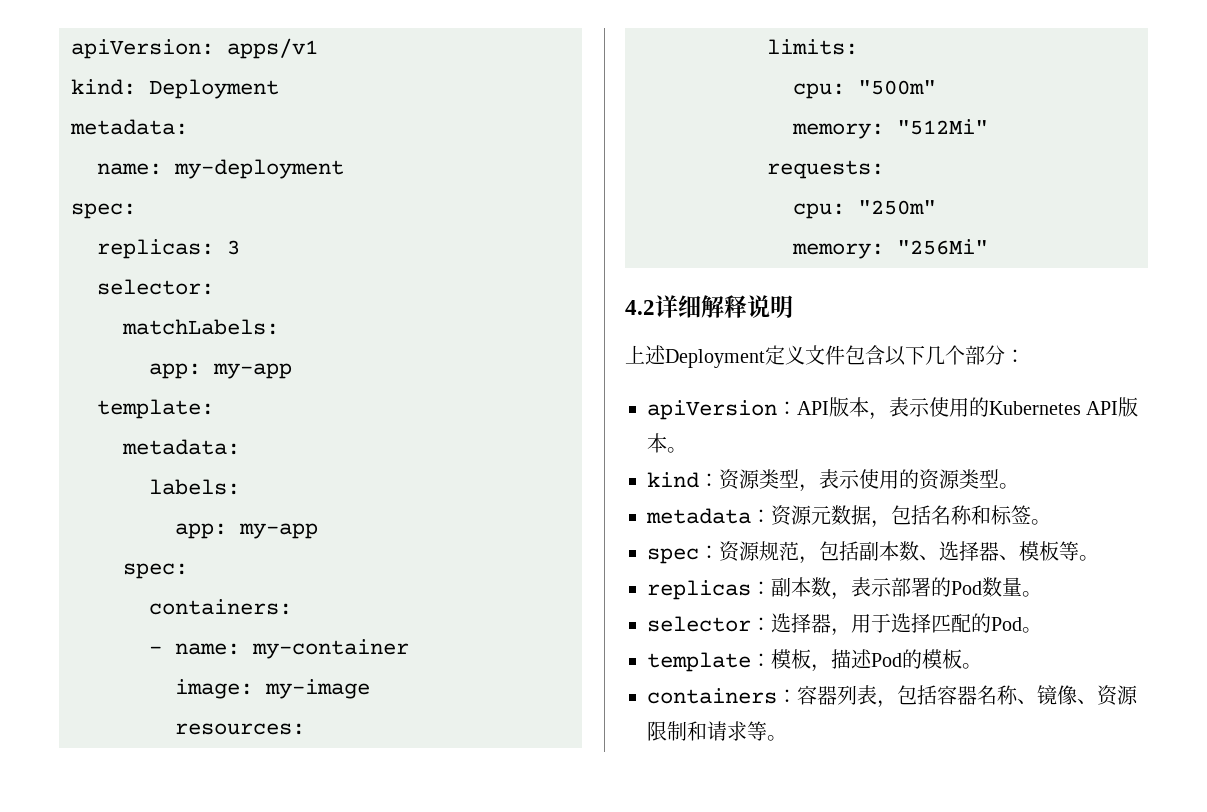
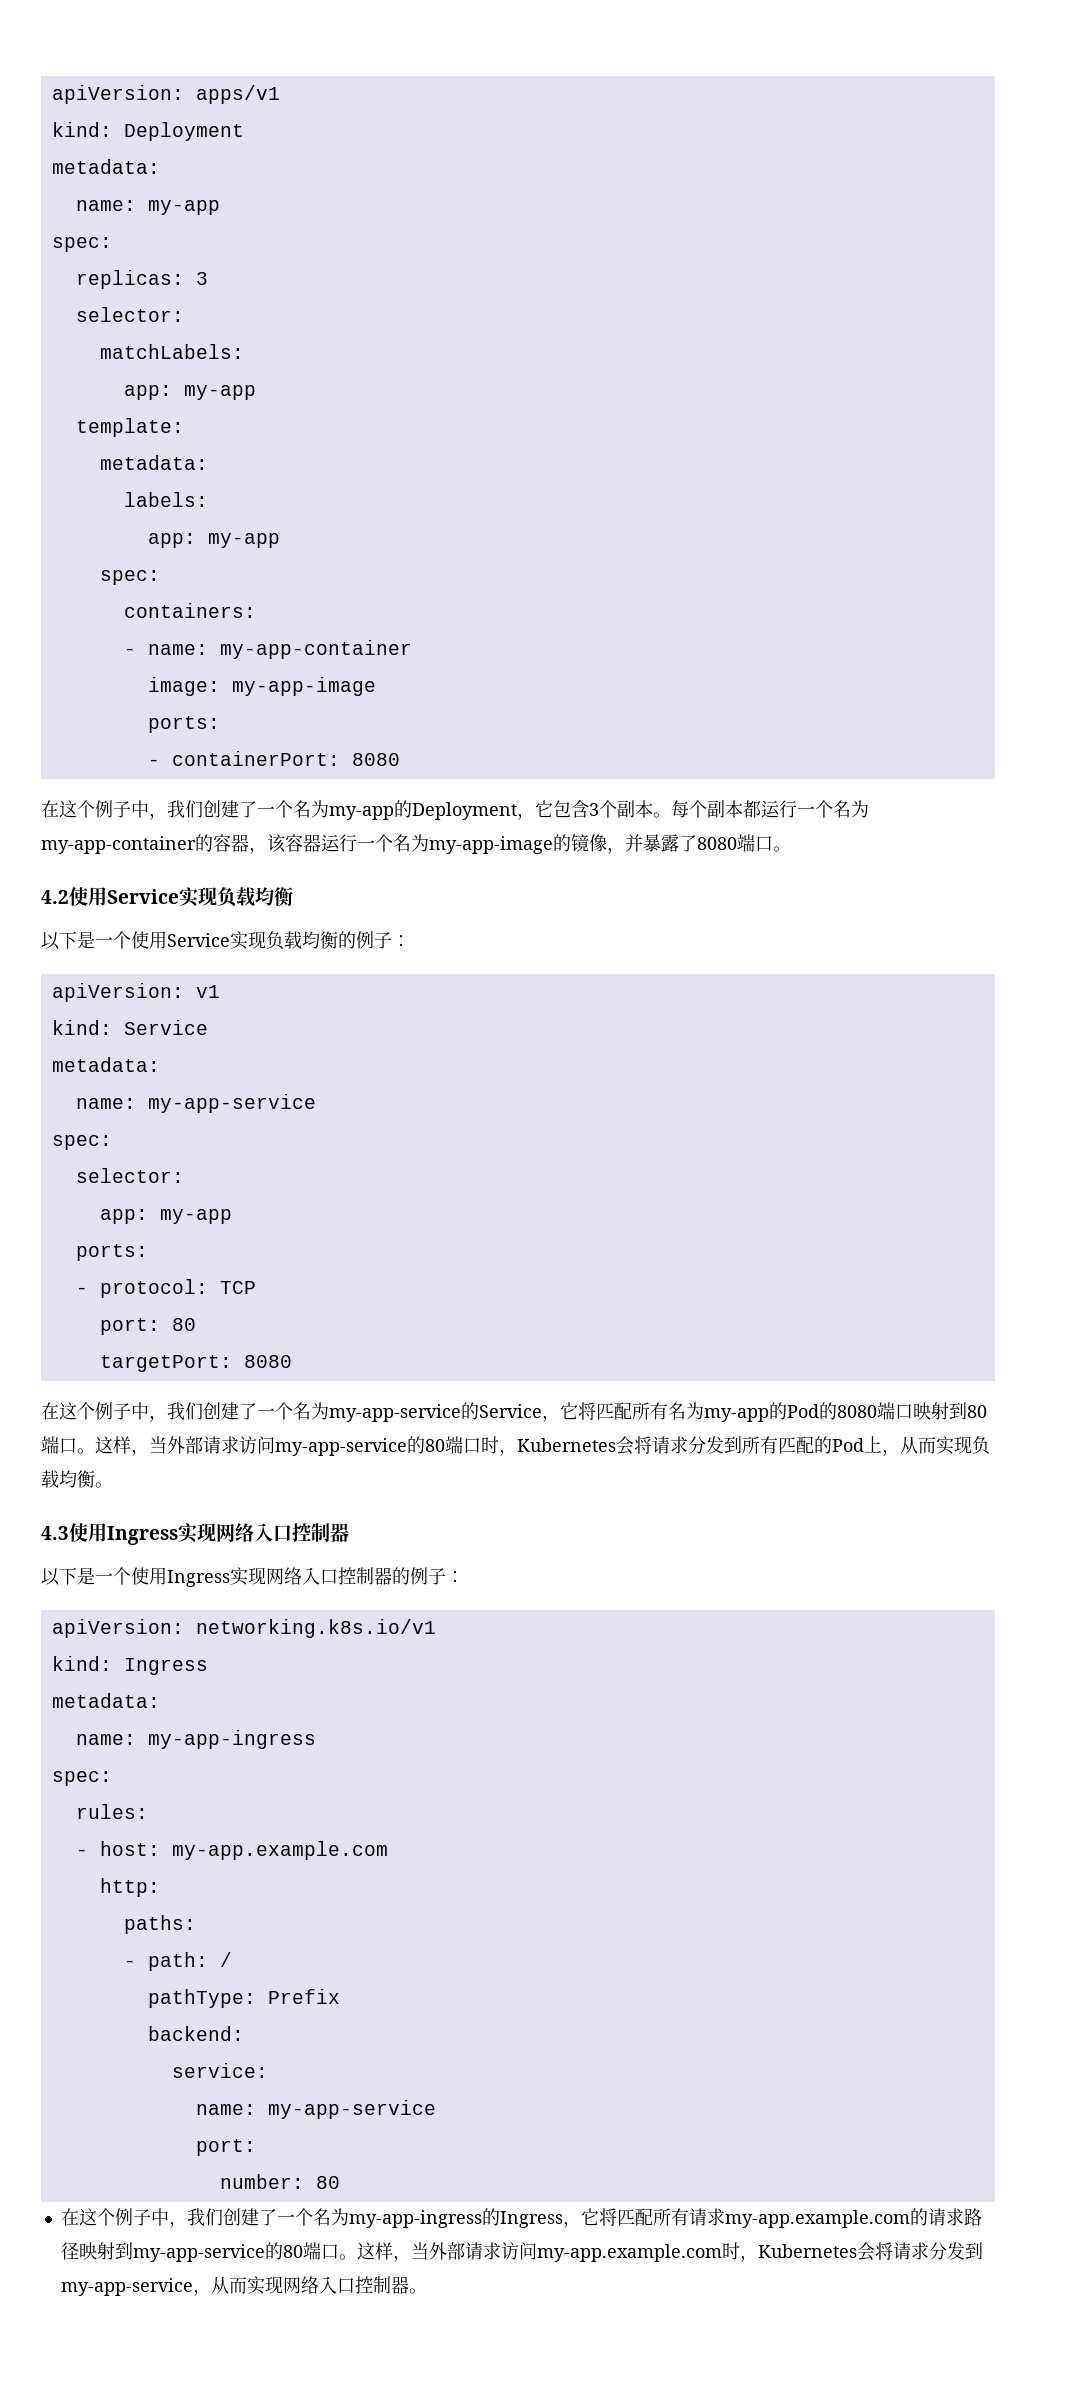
[174,159,344,179] my-deployment -> [147,200,220,215] my-app
[252,639,409,659] my-container -> [219,640,412,659] my-app-container
[265,679,370,699] [175,723,305,735] [767,39,858,55] [793,80,936,99] [792,119,988,139] [767,160,884,179] [793,200,936,219] [792,239,988,259] [625,295,793,318] [625,345,1025,368] [647,397,1139,420] [647,433,687,453] [647,469,1019,492] [646,505,1051,528] [647,541,1099,564] [647,577,1042,600] [647,613,1042,636] [647,649,982,672] [647,685,1138,708] [647,721,767,741] my-image // resources: // limits: // cpu: "500m" // memory: "512Mi" // requests: // cpu: "250m" // memory: "256Mi" // 4.2详细解释说明 // 上述Deployment定义文件包含以下几个部分： // apiVersion：API版本，表示使用的Kubernetes API版本。 // kind：资源类型，表示使用的资源类型。 // metadata：资源元数据，包括名称和标签。 // spec：资源规范，包括副本数、选择器、模板等。 // replicas：副本数，表示部署的Pod数量。 // selector：选择器，用于选择匹配的Pod。 // template：模板，描述Pod的模板。 // containers：容器列表，包括容器名称、镜像、资源限制和请求等 -> [231,677,376,696] [147,716,220,733] [147,751,400,766] [41,800,869,820] [41,834,791,854] [41,887,293,907] [41,931,410,950] [51,983,220,1002] [51,1020,208,1035] [51,1057,160,1072] [75,1094,316,1113] [51,1135,112,1150] [75,1168,184,1183] [99,1209,232,1224] [75,1244,148,1261] [75,1279,256,1298] [99,1318,196,1335] [99,1355,292,1372] [41,1402,987,1422] [41,1436,990,1456] [41,1470,113,1488] [41,1523,349,1545] [41,1567,464,1587] [51,1619,436,1638] [51,1656,208,1675] [51,1693,160,1708] [75,1730,316,1749] [51,1771,112,1786] [75,1804,148,1819] [75,1841,388,1860] [99,1878,160,1897] [123,1915,196,1934] [123,1952,232,1971] [147,1989,340,2008] [147,2026,244,2041] [171,2063,268,2078] [195,2100,436,2119] [195,2139,256,2156] [219,2174,340,2189] [60,2208,982,2228] [60,2242,983,2262] [60,2276,409,2296] my-app-image // ports: // - containerPort: 8080 // 在这个例子中，我们创建了一个名为my-app的Deployment，它包含3个副本。每个副本都运行一个名为my-app-container的容器，该容器运行一个名为my-app-image的镜像，并暴露了8080端口。 // 4.2使用Service实现负载均衡 // 以下是一个使用Service实现负载均衡的例子： // apiVersion: v1 // kind: Service // metadata: // name: my-app-service // spec: // selector: // app: my-app // ports: // - protocol: TCP // port: 80 // targetPort: 8080 // 在这个例子中，我们创建了一个名为my-app-service的Service，它将匹配所有名为my-app的Pod的8080端口映射到80端口。这样，当外部请求访问my-app-service的80端口时，Kubernetes会将请求分发到所有匹配的Pod上，从而实现负载均衡。 // 4.3使用Ingress实现网络入口控制器 // 以下是一个使用Ingress实现网络入口控制器的例子： // apiVersion: networking.k8s.io/v1 // kind: Ingress // metadata: // name: my-app-ingress // spec: // rules: // - host: my-app.example.com // http: // paths: // - path: / // pathType: Prefix // backend: // service: // name: my-app-service // port: // number: 80 // 在这个例子中，我们创建了一个名为my-app-ingress的Ingress，它将匹配所有请求my-app.example.com的请求路径映射到my-app-service的80端口。这样，当外部请求访问my-app.example.com时，Kubernetes会将请求分发到my-app-service，从而实现网络入口控制器

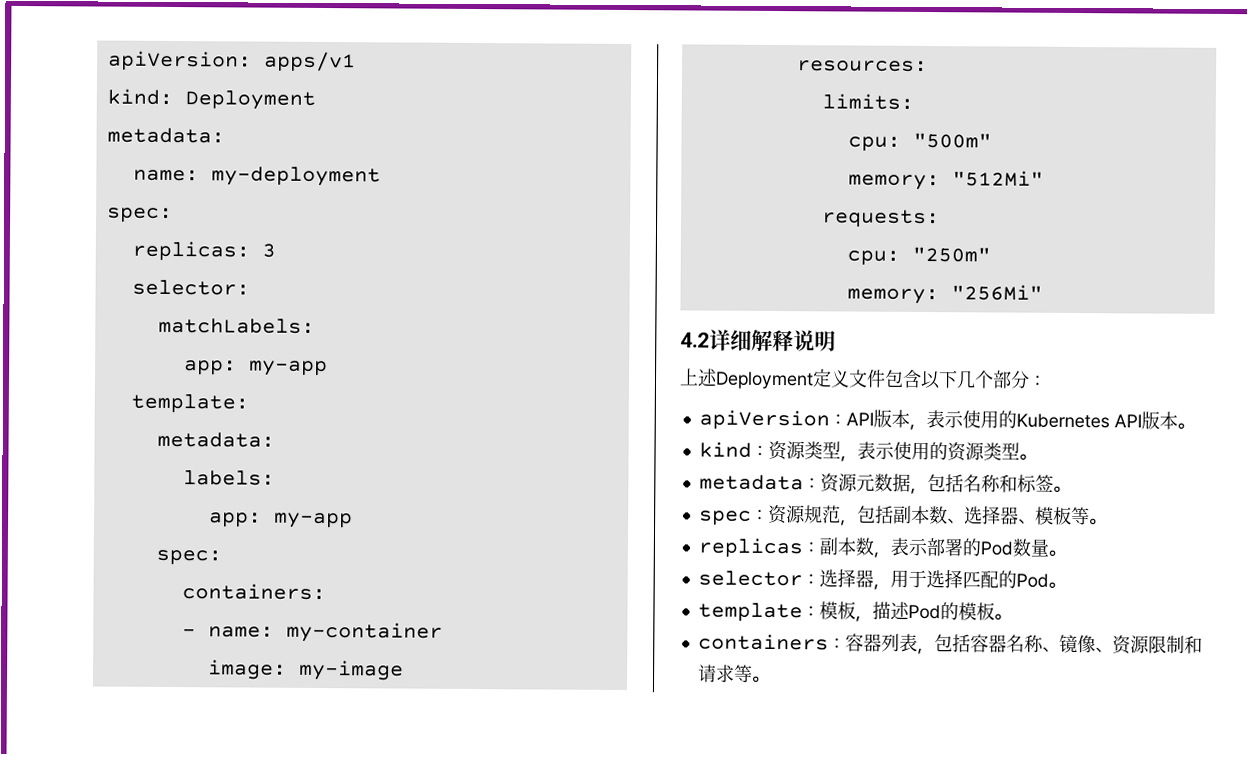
[147,200,220,215] my-app -> [210,166,381,187] my-deployment
[219,640,412,659] my-app-container -> [285,621,443,643] my-container
[231,677,376,696] [147,716,220,733] [147,751,400,766] [41,800,869,820] [41,834,791,854] [41,887,293,907] [41,931,410,950] [51,983,220,1002] [51,1020,208,1035] [51,1057,160,1072] [75,1094,316,1113] [51,1135,112,1150] [75,1168,184,1183] [99,1209,232,1224] [75,1244,148,1261] [75,1279,256,1298] [99,1318,196,1335] [99,1355,292,1372] [41,1402,987,1422] [41,1436,990,1456] [41,1470,113,1488] [41,1523,349,1545] [41,1567,464,1587] [51,1619,436,1638] [51,1656,208,1675] [51,1693,160,1708] [75,1730,316,1749] [51,1771,112,1786] [75,1804,148,1819] [75,1841,388,1860] [99,1878,160,1897] [123,1915,196,1934] [123,1952,232,1971] [147,1989,340,2008] [147,2026,244,2041] [171,2063,268,2078] [195,2100,436,2119] [195,2139,256,2156] [219,2174,340,2189] [60,2208,982,2228] [60,2242,983,2262] [60,2276,409,2296] my-app-image // ports: // - containerPort: 8080 // 在这个例子中，我们创建了一个名为my-app的Deployment，它包含3个副本。每个副本都运行一个名为my-app-container的容器，该容器运行一个名为my-app-image的镜像，并暴露了8080端口。 // 4.2使用Service实现负载均衡 // 以下是一个使用Service实现负载均衡的例子： // apiVersion: v1 // kind: Service // metadata: // name: my-app-service // spec: // selector: // app: my-app // ports: // - protocol: TCP // port: 80 // targetPort: 8080 // 在这个例子中，我们创建了一个名为my-app-service的Service，它将匹配所有名为my-app的Pod的8080端口映射到80端口。这样，当外部请求访问my-app-service的80端口时，Kubernetes会将请求分发到所有匹配的Pod上，从而实现负载均衡。 // 4.3使用Ingress实现网络入口控制器 // 以下是一个使用Ingress实现网络入口控制器的例子： // apiVersion: networking.k8s.io/v1 // kind: Ingress // metadata: // name: my-app-ingress // spec: // rules: // - host: my-app.example.com // http: // paths: // - path: / // pathType: Prefix // backend: // service: // name: my-app-service // port: // number: 80 // 在这个例子中，我们创建了一个名为my-app-ingress的Ingress，它将匹配所有请求my-app.example.com的请求路径映射到my-app-service的80端口。这样，当外部请求访问my-app.example.com时，Kubernetes会将请求分发到my-app-service，从而实现网络入口控制器 -> [298,659,404,681] [796,60,928,73] [821,93,914,110] [847,132,992,152] [847,170,1044,191] [821,209,940,229] [846,246,991,266] [846,284,1043,305] [680,329,836,352] [679,368,1047,390] [698,409,1195,431] [698,440,1037,462] [698,473,1071,495] [698,504,1107,526] [697,537,1066,559] [697,568,1066,590] [697,601,1012,623] [697,633,1203,655] [697,664,753,683] my-image // resources: // limits: // cpu: "500m" // memory: "512Mi" // requests: // cpu: "250m" // memory: "256Mi" // 4.2详细解释说明 // 上述Deployment定义文件包含以下几个部分： // apiVersion：API版本，表示使用的Kubernetes API版本。 // kind：资源类型，表示使用的资源类型。 // metadata：资源元数据，包括名称和标签。 // spec：资源规范，包括副本数、选择器、模板等。 // replicas：副本数，表示部署的Pod数量。 // selector：选择器，用于选择匹配的Pod。 // template：模板，描述Pod的模板。 // containers：容器列表，包括容器名称、镜像、资源限制和请求等

